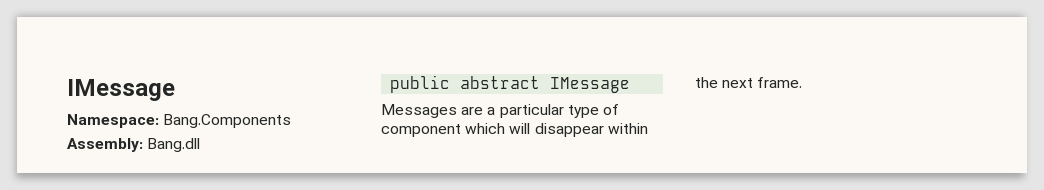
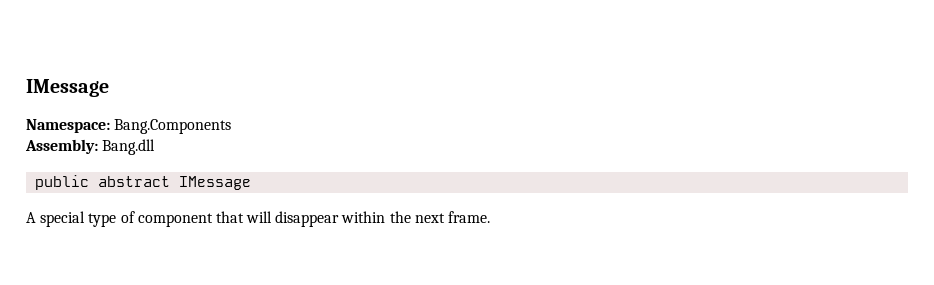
[381,104,564,118] Messages are a particular -> [26,211,86,227] A special
[465,123,506,134] which -> [215,211,244,223] that

